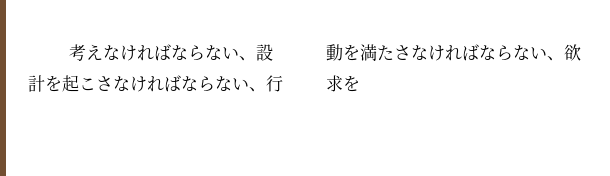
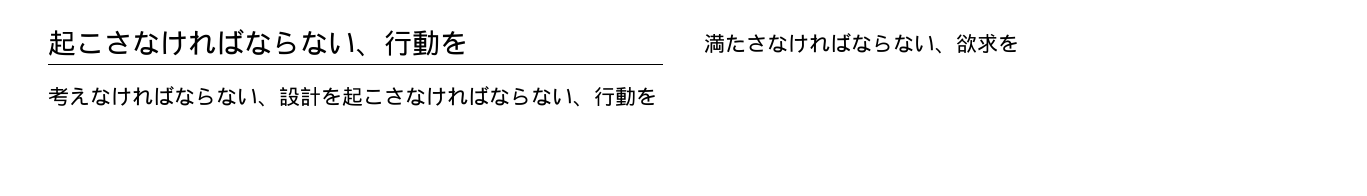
(69, 52) none -> [48,29,468,57] 起こさなければならない、行動を //

